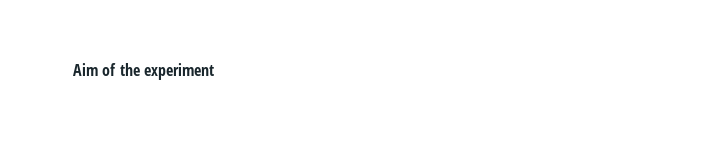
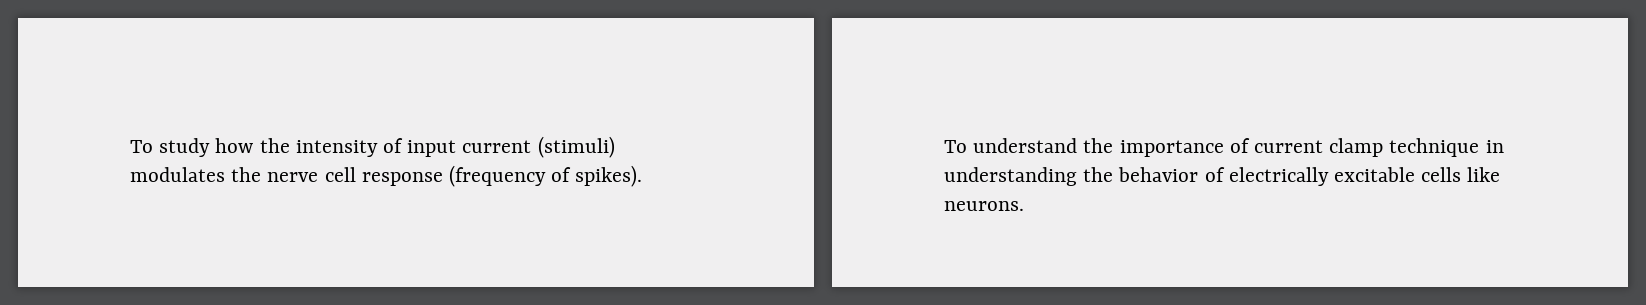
[73,63,214,80] Aim of the experiment -> [130,136,615,158] [130,165,643,187] [944,138,1504,157] [944,167,1501,186] [944,201,1024,211] To study how the intensity of input current (stimuli) modulates the nerve cell response (frequency of spikes). // To understand the importance of current clamp technique in understanding the behavior of electrically excitable cells like neurons.

